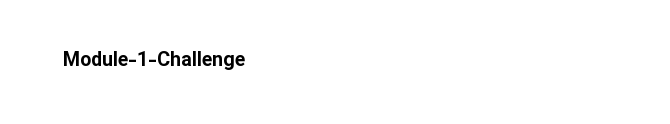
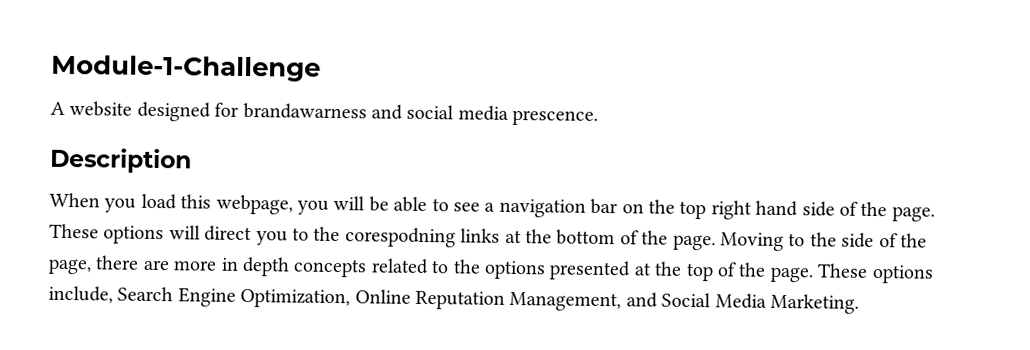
(245, 60) none -> [50,101,599,126] [50,147,192,174] [49,192,935,222] [49,223,927,252] [48,255,934,284] [48,285,859,314] // A website designed for brandawarness and social media prescence. // Description // When you load this webpage, you will be able to see a navigation bar on the top right hand side of the page. These options will direct you to the corespodning links at the bottom of the page. Moving to the side of the page, there are more in depth concepts related to the options presented at the top of the page. These options include, Search Engine Optimization, Online Reputation Management, and Social Media Marketing.

